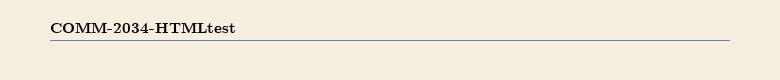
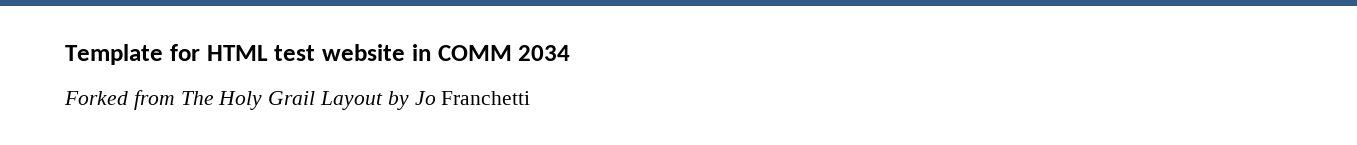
[50,22,236,34] COMM-2034-HTMLtest -> [65,44,571,65] [64,90,531,110] Template for HTML test website in COMM 2034 // Forked from The Holy Grail Layout by Jo Franchetti

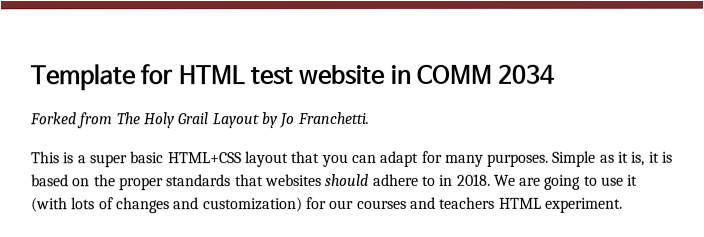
[441,91,531,105] Franchetti -> [296,111,370,125] [31,150,674,168] [31,173,639,191] [31,196,623,214] Franchetti. // This is a super basic HTML+CSS layout that you can adapt for many purposes. Simple as it is, it is based on the proper standards that websites should adhere to in 2018. We are going to use it (with lots of changes and customization) for our courses and teachers HTML experiment.

